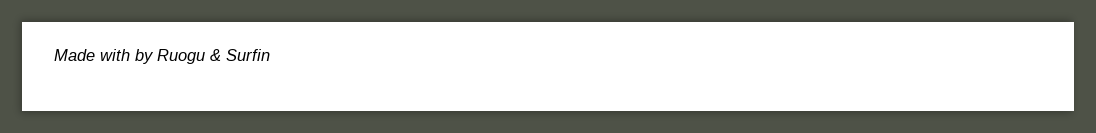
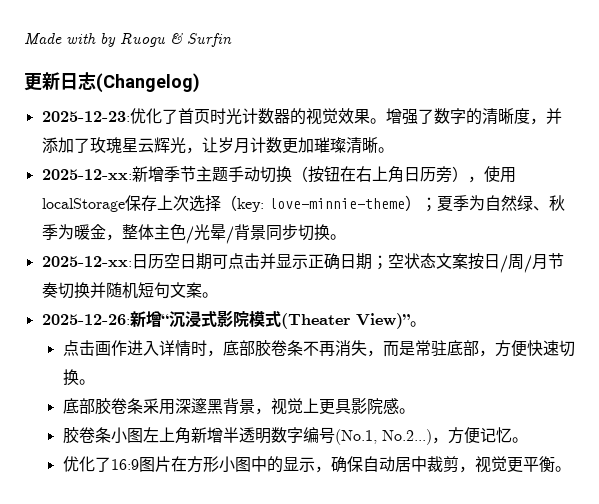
(270, 55) none -> [24,72,200,93] [41,108,562,125] [41,137,394,154] [41,166,516,183] [41,195,565,212] [41,224,346,244] [41,253,564,273] [41,282,218,299] [41,310,426,329] [62,340,575,357] [62,369,95,386] [62,398,415,415] [62,427,528,445] [62,456,571,473] // 更新日志(Changelog) // 2025-12-23:优化了首页时光计数器的视觉效果。增强了数字的清晰度，并添加了玫瑰星云辉光，让岁月计数更加璀璨清晰。 // 2025-12-xx:新增季节主题手动切换（按钮在右上角日历旁），使用localStorage保存上次选择（key: love-minnie-theme）；夏季为自然绿、秋季为暖金，整体主色/光晕/背景同步切换。 // 2025-12-xx:日历空日期可点击并显示正确日期；空状态文案按日/周/月节奏切换并随机短句文案。 // 2025-12-26:新增“沉浸式影院模式(Theater View)”。 // 点击画作进入详情时，底部胶卷条不再消失，而是常驻底部，方便快速切换。 // 底部胶卷条采用深邃黑背景，视觉上更具影院感。 // 胶卷条小图左上角新增半透明数字编号(No.1, No.2...)，方便记忆。 // 优化了16:9图片在方形小图中的显示，确保自动居中裁剪，视觉更平衡。

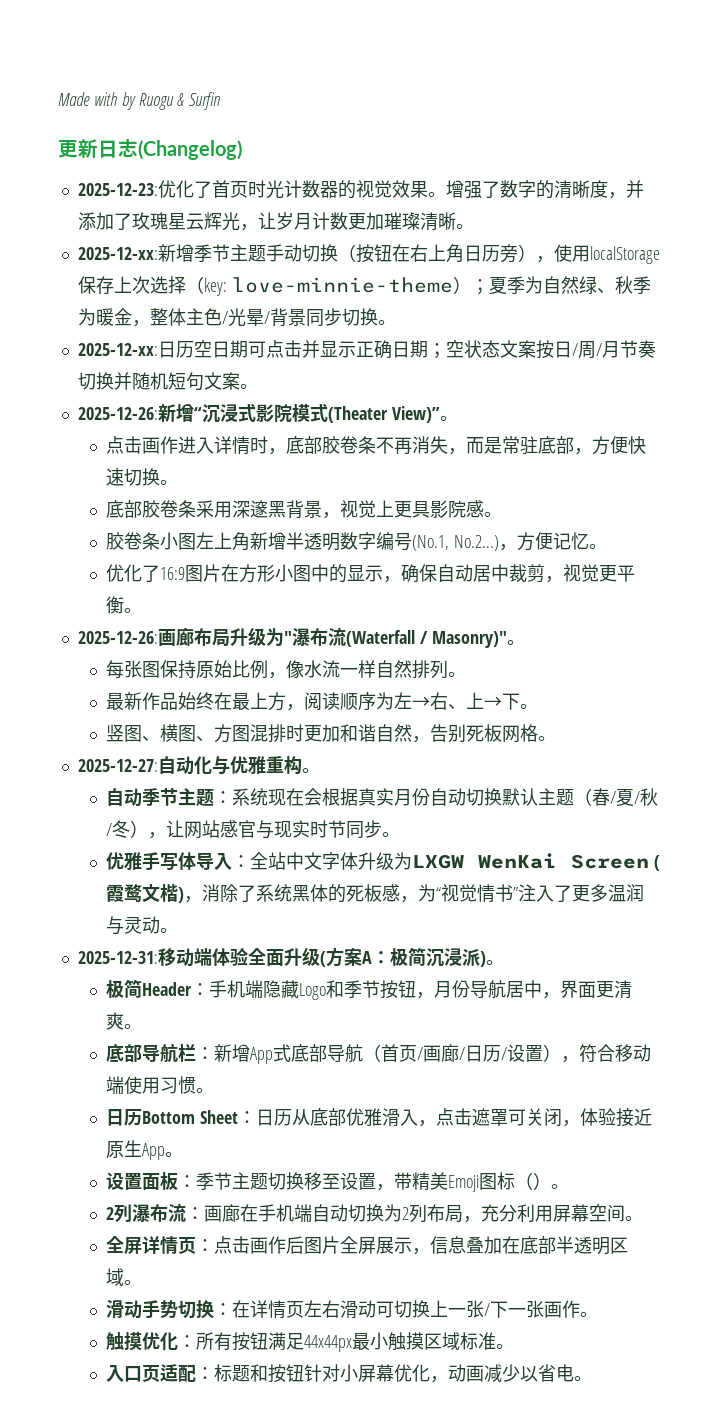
(571, 469) none -> [77,627,525,648] [105,660,466,679] [105,692,538,711] [105,724,556,743] [77,756,320,775] [105,788,658,807] [105,820,400,839] [105,852,660,871] [105,884,644,903] [105,916,178,935] [77,947,504,967] [105,979,632,1000] [105,1012,142,1030] [105,1044,651,1064] [105,1076,214,1094] [105,1108,652,1127] [105,1140,183,1160] [105,1172,569,1192] [105,1204,643,1223] [105,1236,628,1255] [105,1268,142,1286] [105,1299,598,1319] [105,1332,514,1352] [105,1364,592,1383] // 2025-12-26:画廊布局升级为"瀑布流(Waterfall / Masonry)"。 // 每张图保持原始比例，像水流一样自然排列。 // 最新作品始终在最上方，阅读顺序为左→右、上→下。 // 竖图、横图、方图混排时更加和谐自然，告别死板网格。 // 2025-12-27:自动化与优雅重构。 // 自动季节主题：系统现在会根据真实月份自动切换默认主题（春/夏/秋/冬），让网站感官与现实时节同步。 // 优雅手写体导入：全站中文字体升级为LXGW WenKai Screen (霞鹜文楷)，消除了系统黑体的死板感，为“视觉情书”注入了更多温润与灵动。 // 2025-12-31:移动端体验全面升级(方案A：极简沉浸派)。 // 极简Header：手机端隐藏Logo和季节按钮，月份导航居中，界面更清爽。 // 底部导航栏：新增App式底部导航（首页/画廊/日历/设置），符合移动端使用习惯。 // 日历Bottom Sheet：日历从底部优雅滑入，点击遮罩可关闭，体验接近原生App。 // 设置面板：季节主题切换移至设置，带精美Emoji图标（）。 // 2列瀑布流：画廊在手机端自动切换为2列布局，充分利用屏幕空间。 // 全屏详情页：点击画作后图片全屏展示，信息叠加在底部半透明区域。 // 滑动手势切换：在详情页左右滑动可切换上一张/下一张画作。 // 触摸优化：所有按钮满足44x44px最小触摸区域标准。 // 入口页适配：标题和按钮针对小屏幕优化，动画减少以省电。

